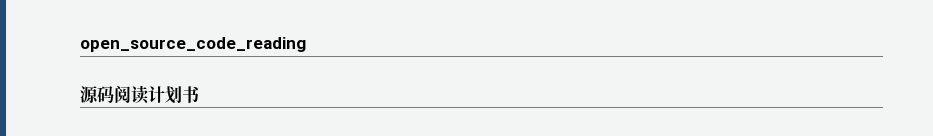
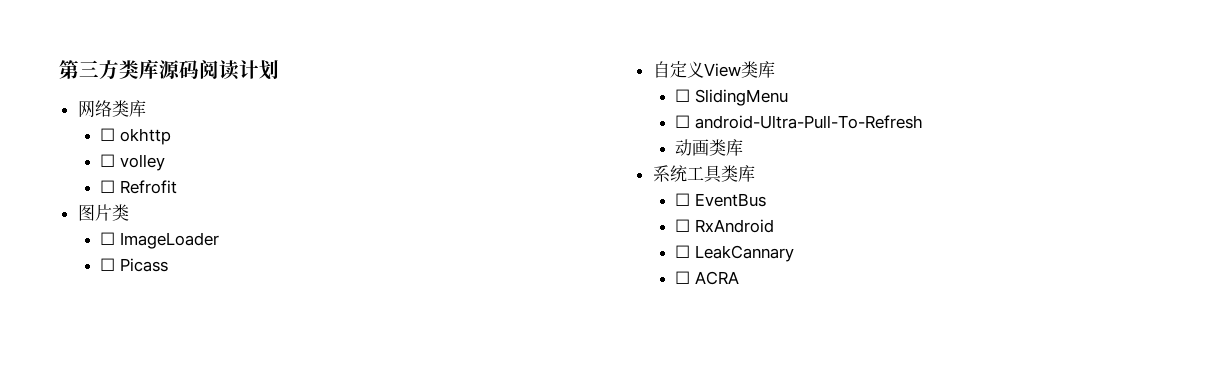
[80,37,306,52] open_source_code_reading // -> [59,59,159,80] 第三方类库
[182,86,200,103] 书 -> [77,100,146,118] [99,128,171,145] [99,154,165,171] [99,180,177,194] [77,204,129,221] [99,232,219,249] [99,258,168,272] [652,61,775,78] [674,89,788,106] [674,115,923,129] [674,139,743,156] [652,165,755,183] [674,193,766,207] [674,219,774,233] [674,245,794,262] [674,271,739,285] // 网络类库 // ☐ okhttp // ☐ volley // ☐ Refrofit // 图片类 // ☐ ImageLoader // ☐ Picass // 自定义View类库 // ☐ SlidingMenu // ☐ android-Ultra-Pull-To-Refresh // 动画类库 // 系统工具类库 // ☐ EventBus // ☐ RxAndroid // ☐ LeakCannary // ☐ ACRA

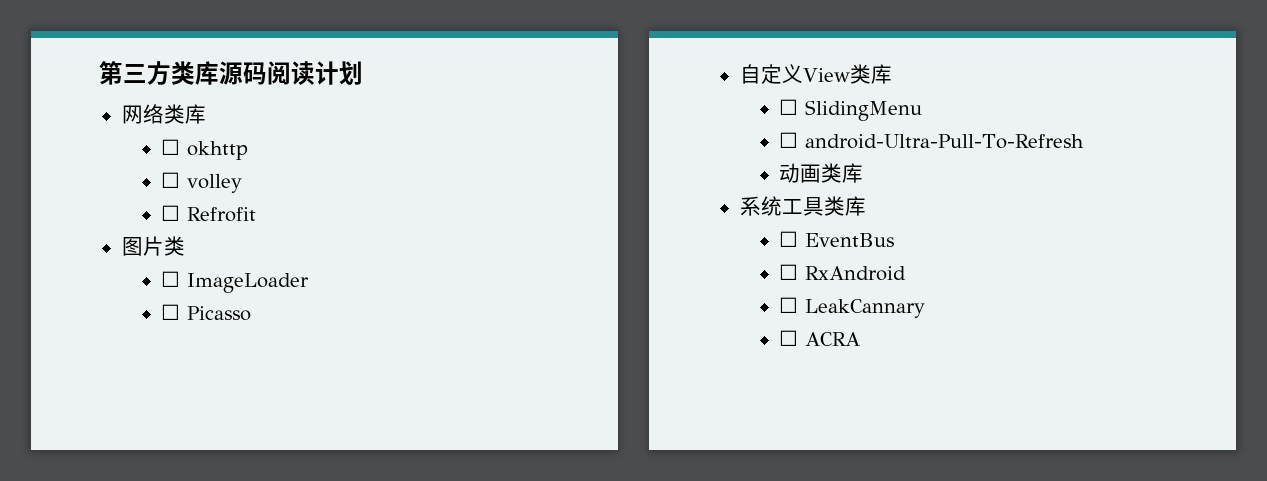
[119,258,168,272] Picass -> [187,306,252,321] Picasso

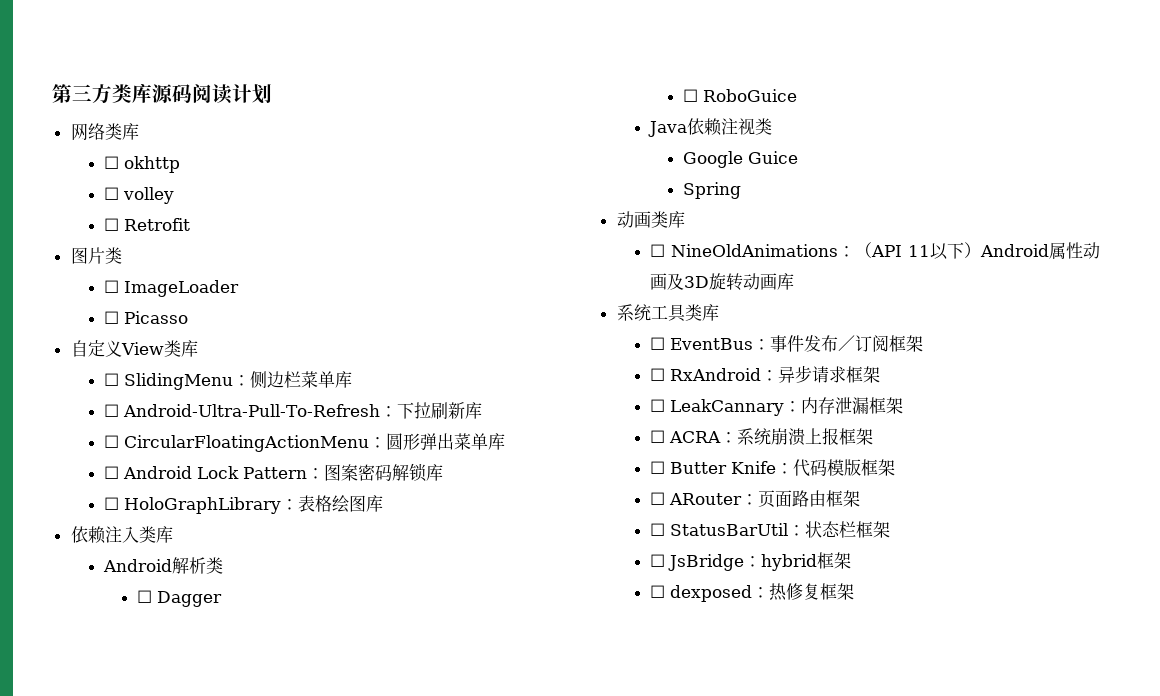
[187,207,257,222] Refrofit -> [123,218,190,231] Retrofit
[779,132,1085,149] [779,163,843,183] // ☐ android-Ultra-Pull-To-Refresh // 动画类 -> [232,371,352,388] [103,402,482,419] [103,433,505,452] [103,463,443,482] [103,495,383,514] [70,526,173,544] [102,557,223,574] [137,590,223,607] [683,89,798,102] [647,118,772,137] [683,151,799,168] [683,182,742,199] [616,211,685,228] [649,242,1100,260] [649,273,777,291] ：侧边栏菜单库 // ☐ Android-Ultra-Pull-To-Refresh：下拉刷新库 // ☐ CircularFloatingActionMenu：圆形弹出菜单库 // ☐ Android Lock Pattern：图案密码解锁库 // ☐ HoloGraphLibrary：表格绘图库 // 依赖注入类库 // Android解析类 // ☐ Dagger // ☐ RoboGuice // Java依赖注视类 // Google Guice // Spring // 动画类库 // ☐ NineOldAnimations：（API 11以下）Android属性动画及3D旋转动画
(895, 240) none -> [752,335,923,352] ：事件发布／订阅框架
(907, 273) none -> [760,365,880,383] ：异步请求框架
(926, 308) none -> [783,397,903,414] ：内存泄漏框架
(861, 339) none -> [719,428,873,446] [649,459,895,477] [649,490,860,508] [649,521,890,538] [649,552,851,571] [649,583,854,602] ：系统崩溃上报框架 // ☐ Butter Knife：代码模版框架 // ☐ ARouter：页面路由框架 // ☐ StatusBarUtil：状态栏框架 // ☐ JsBridge：hybrid框架 // ☐ dexposed：热修复框架

